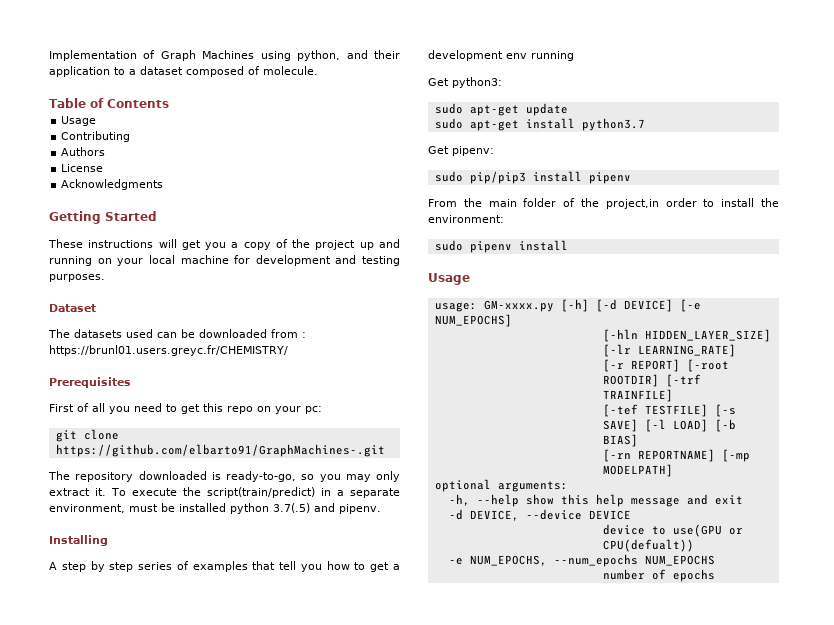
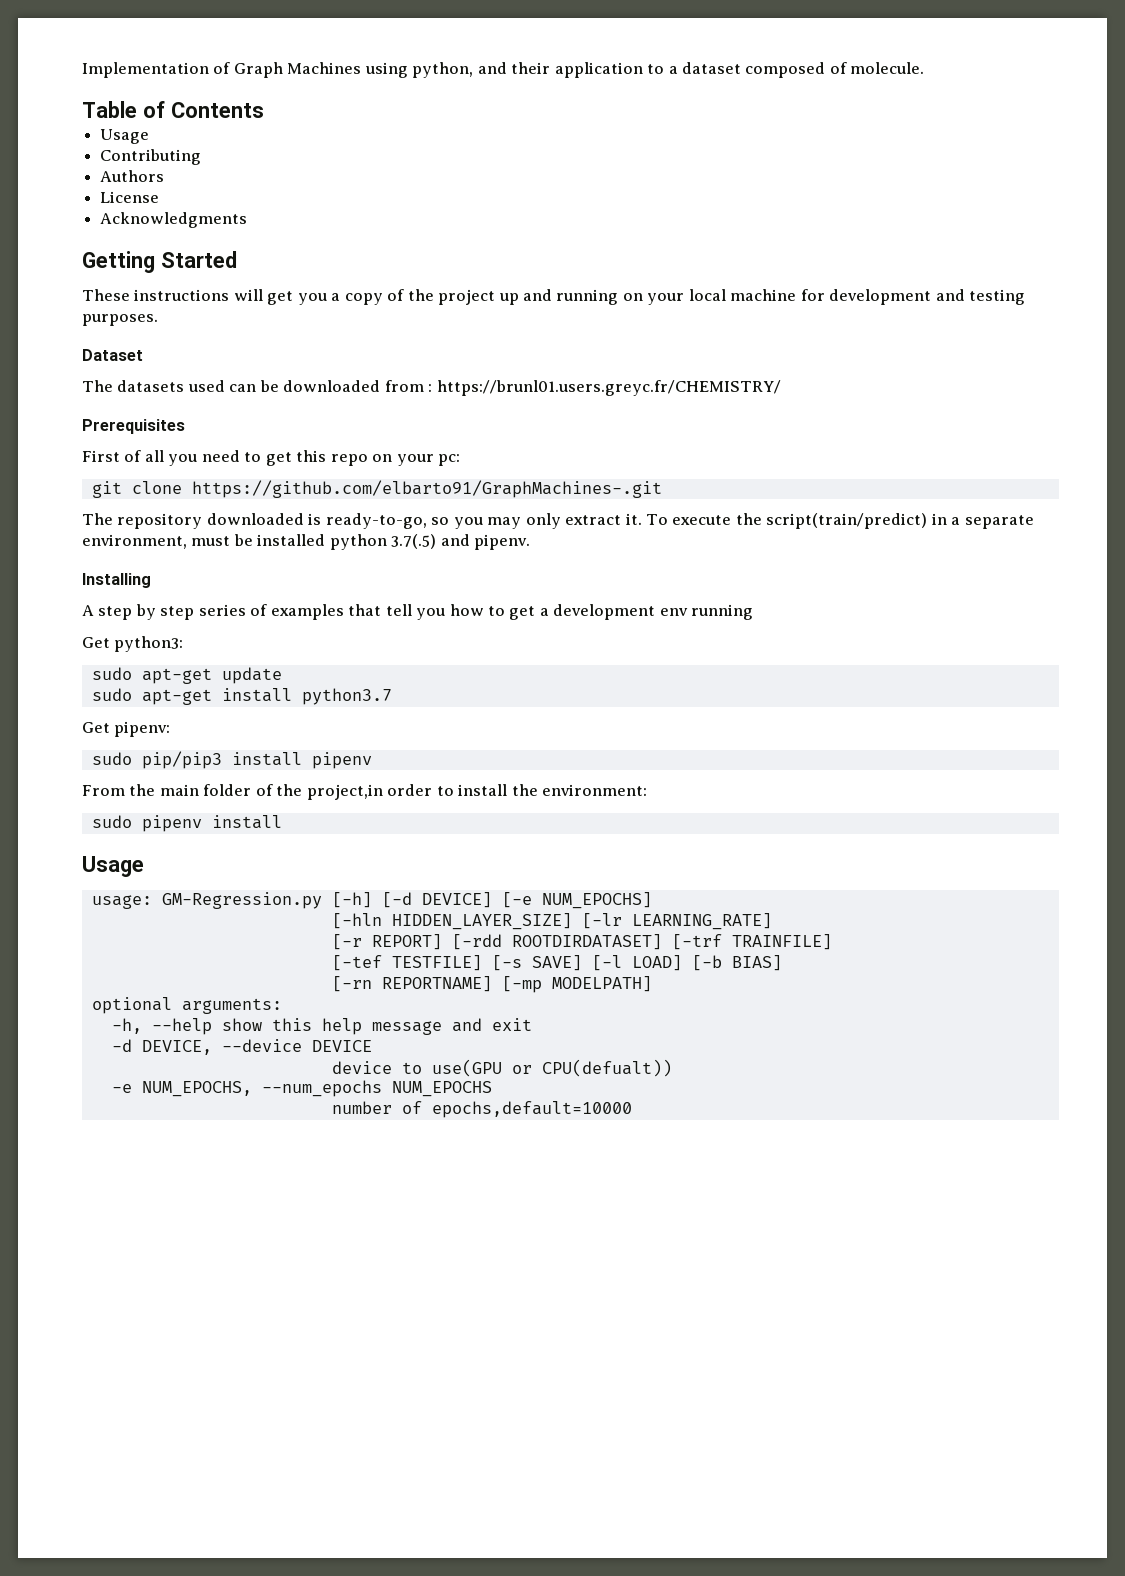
[483,300,554,312] GM-xxxx.py -> [161,892,322,909] GM-Regression.py
[686,359,729,372] [602,374,659,387] [-root ROOTDIR] -> [451,934,662,950] [-rdd ROOTDIRDATASET]
[672,569,715,582] epochs -> [431,1101,632,1118] epochs,default=10000

